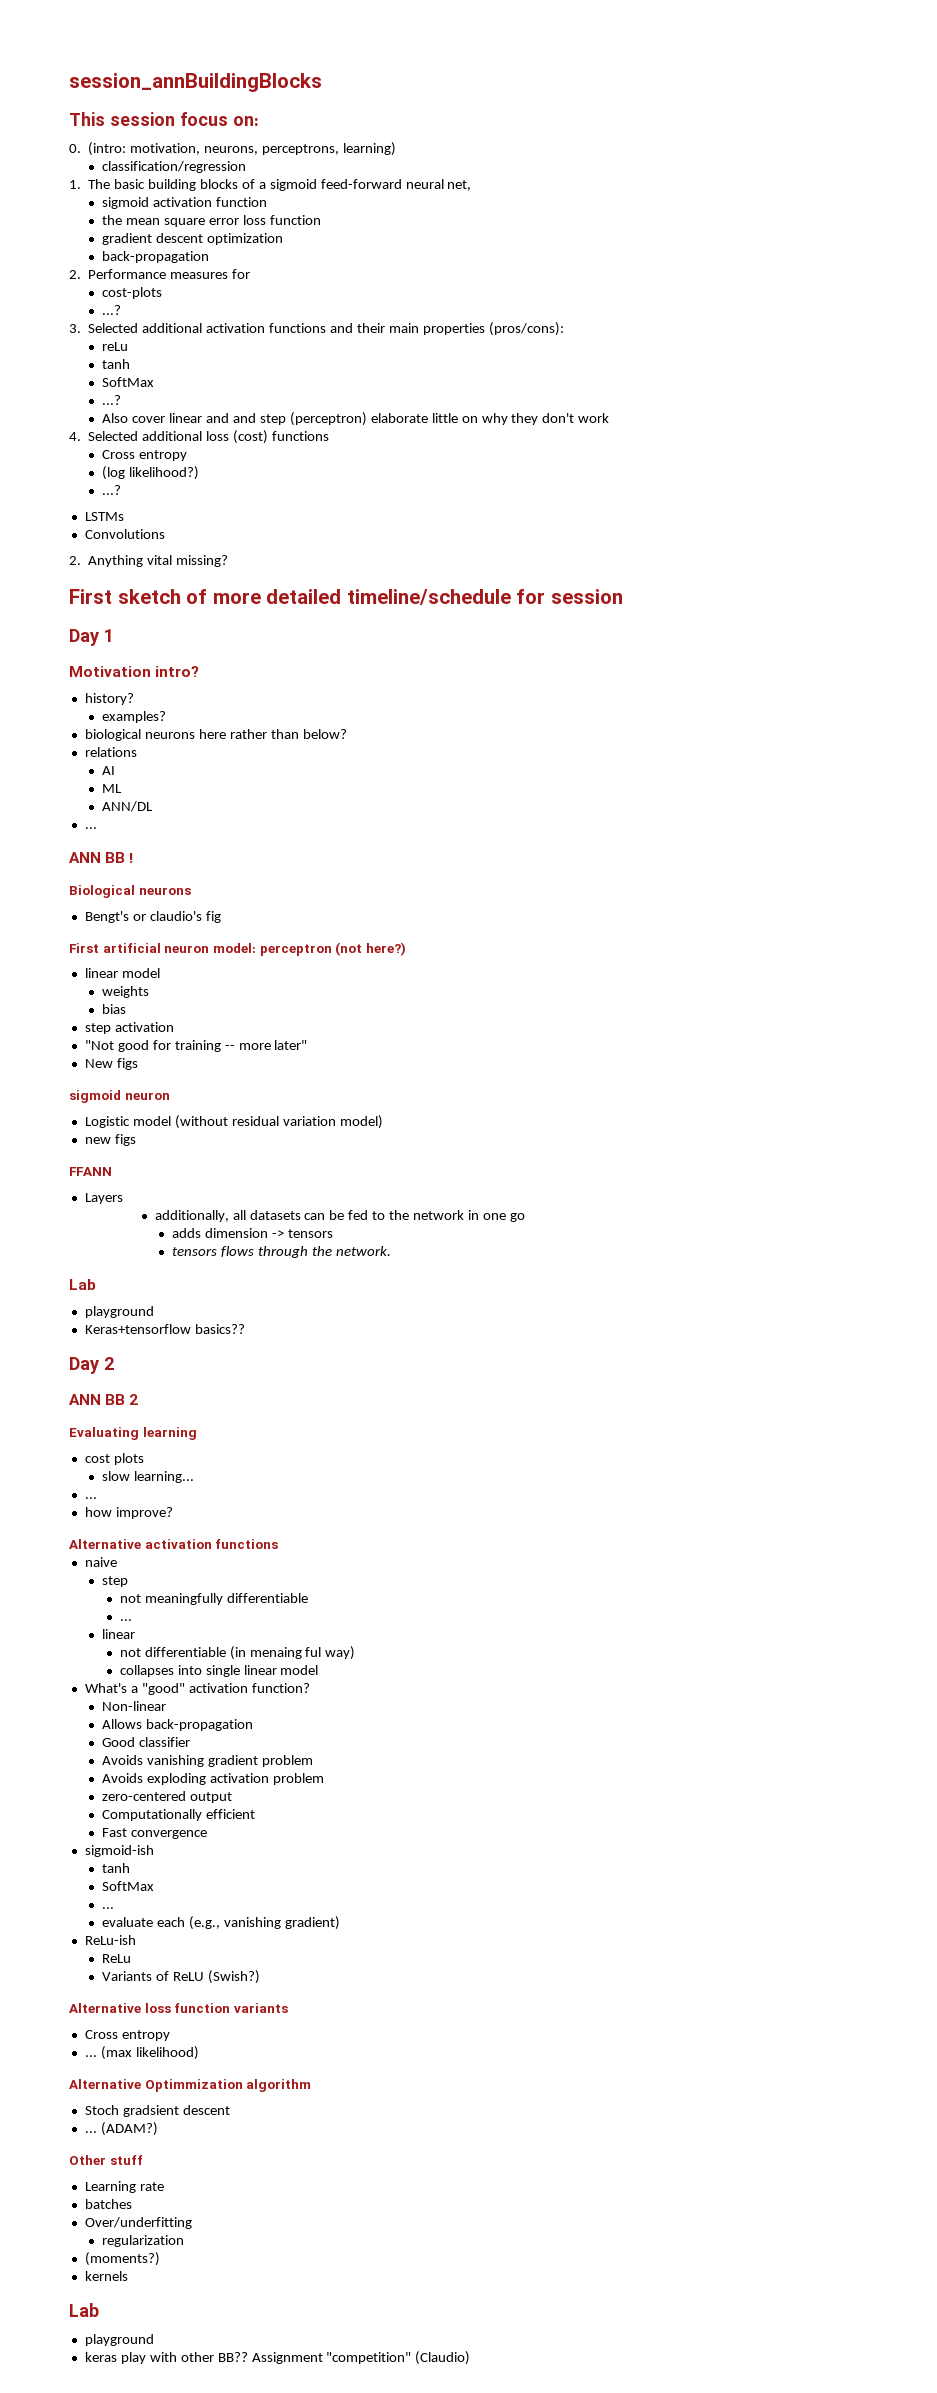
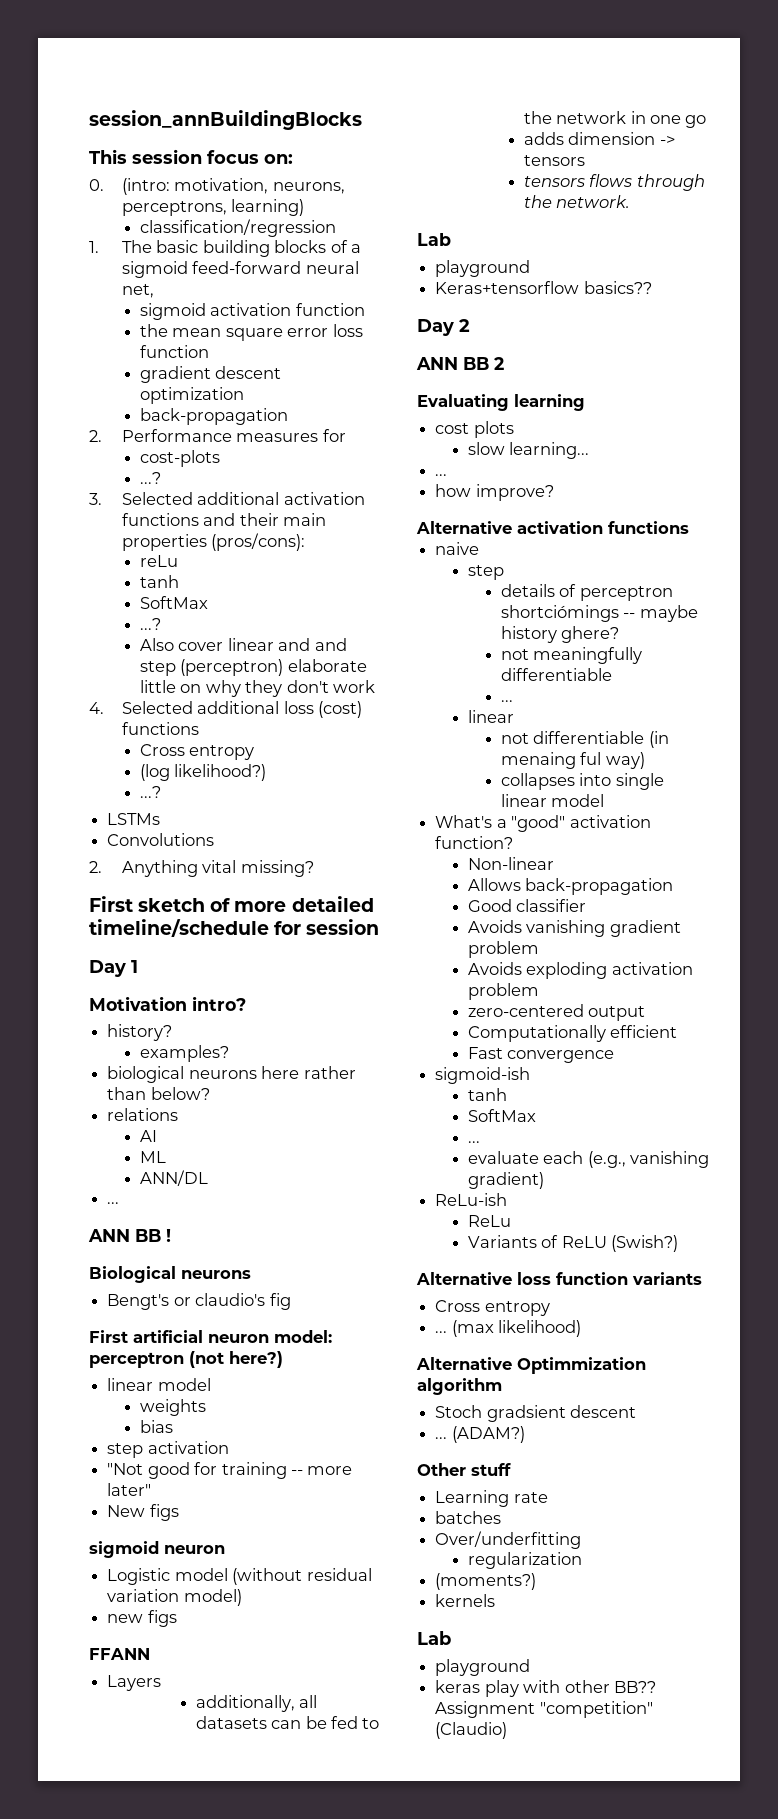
(129, 1581) none -> [500,584,673,601] [500,605,698,622] [500,626,620,643] // details of perceptron shortciómings -- maybe history ghere?

